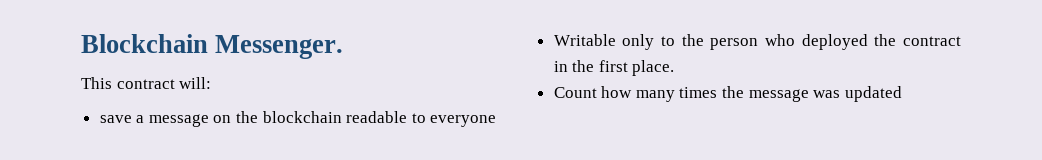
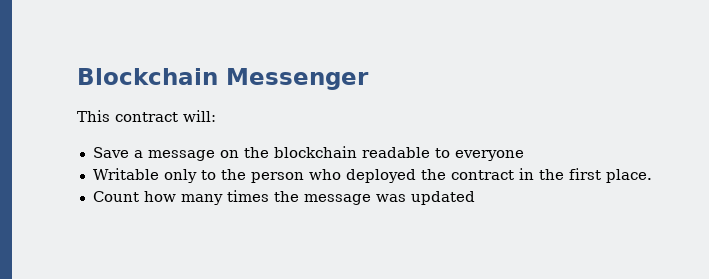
[215,35,344,59] Messenger. -> [226,68,369,90] Messenger
[99,115,132,123] save -> [92,147,129,158] Save

